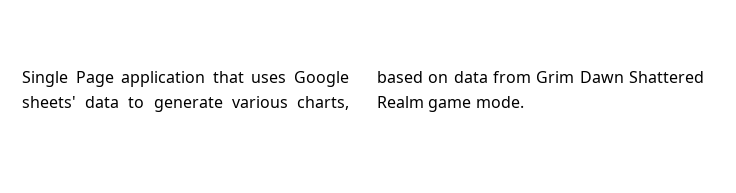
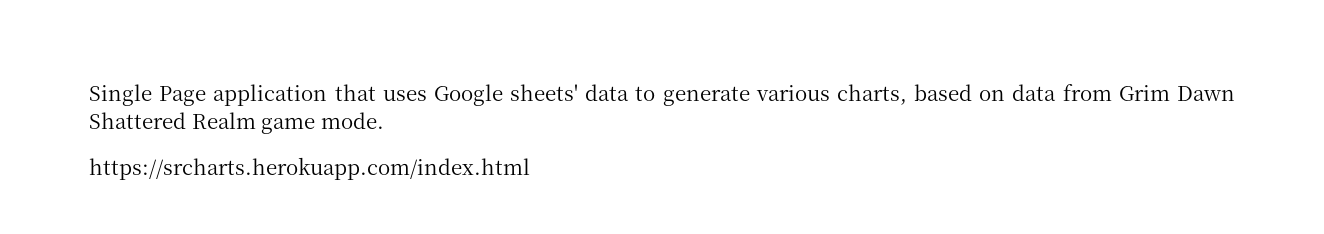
(524, 102) none -> [89,157,530,180] // https://srcharts.herokuapp.com/index.html

